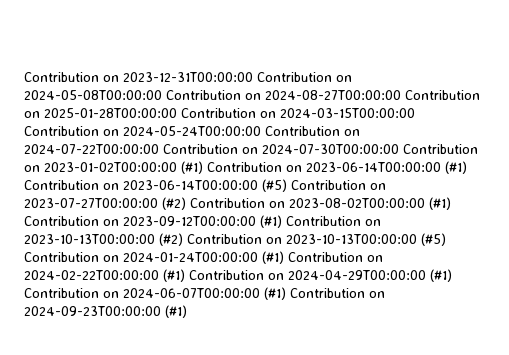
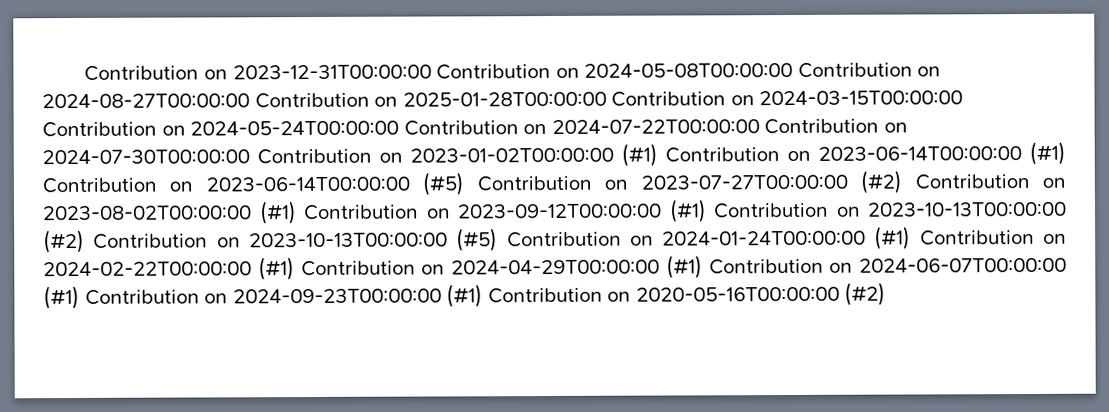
(187, 311) none -> [487,282,887,306] Contribution on 2020-05-16T00:00:00 (#2)

